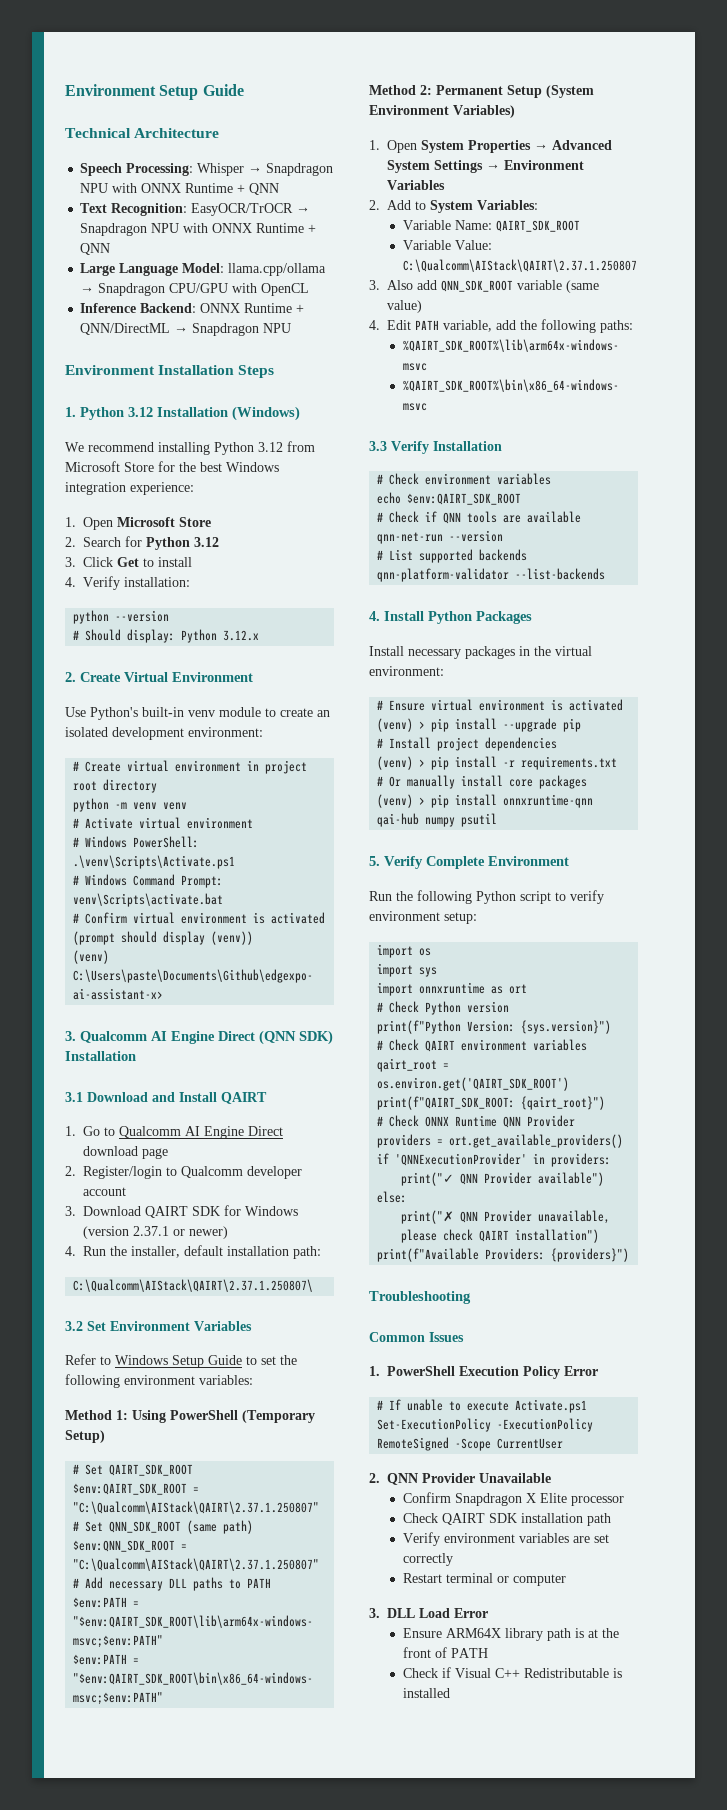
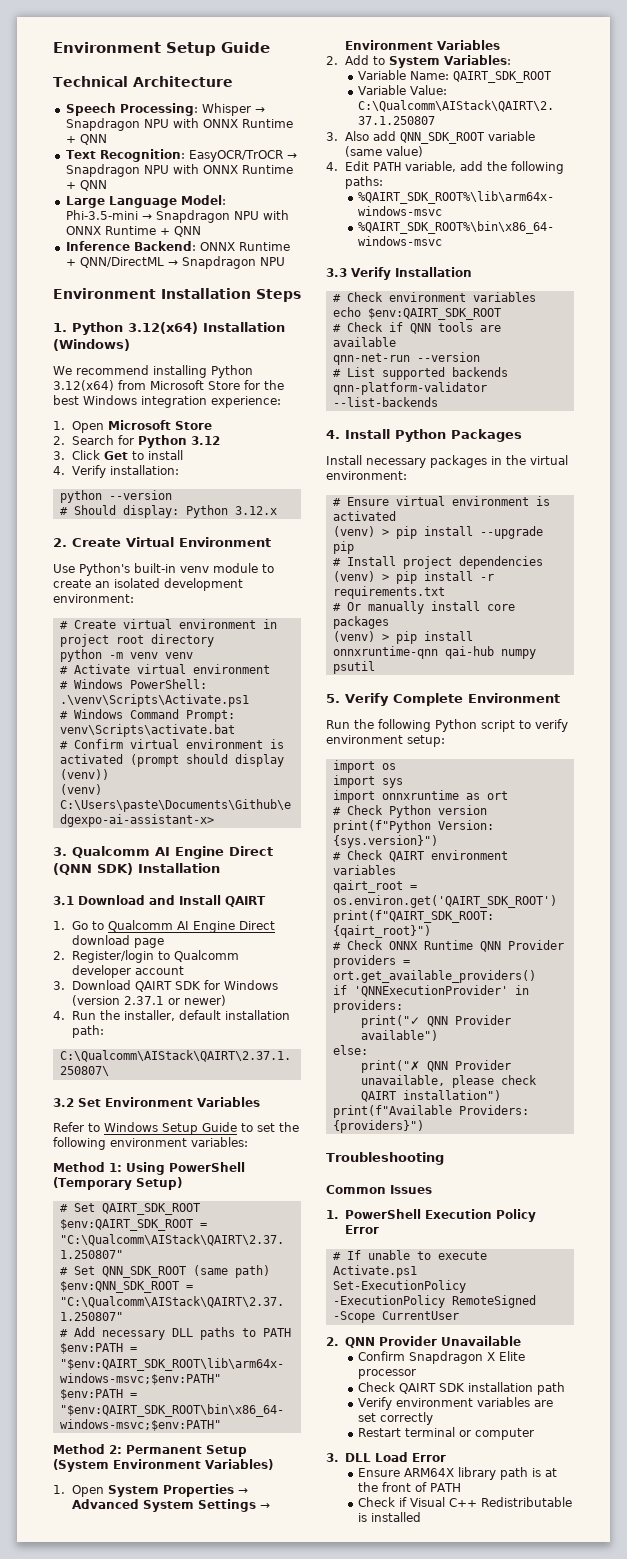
[228,263,327,276] [80,283,310,296] llama.cpp/ollama → Snapdragon CPU/GPU with OpenCL -> [65,210,289,223] [65,226,201,237] Phi-3.5-mini → Snapdragon NPU with ONNX Runtime + QNN
[128,407,153,417] 3.12 -> [128,322,198,334] 3.12(x64)
[258,442,283,452] 3.12 -> [53,380,114,391] 3.12(x64)

